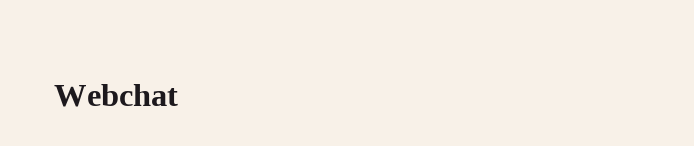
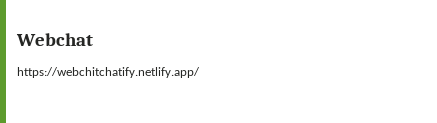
(178, 95) none -> [17,67,200,78] // https://webchitchatify.netlify.app/

